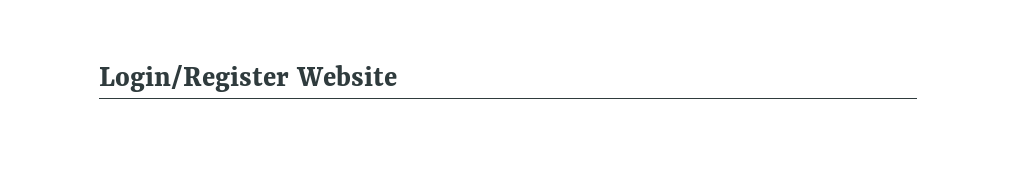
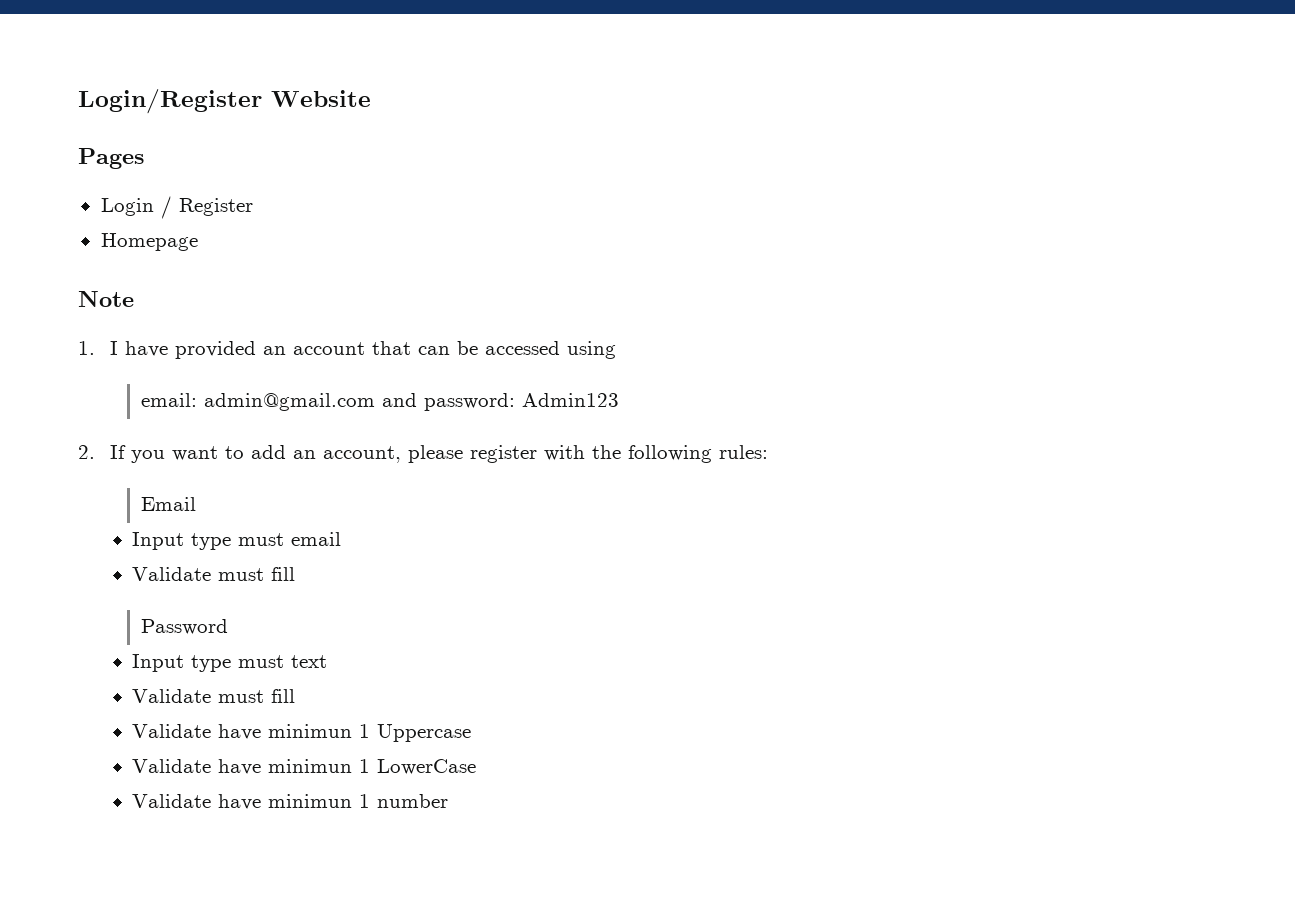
(398, 75) none -> [78,148,144,169] [100,196,253,219] [100,233,198,251] [78,291,134,307] [78,341,616,359] [141,393,620,411] [78,445,768,463] [141,497,197,511] [132,532,342,550] [132,567,296,581] [141,619,229,635] [132,654,328,672] [132,689,296,703] [132,724,472,742] [132,759,477,775] [132,794,449,810] // Pages // Login / Register // Homepage // Note // 1. I have provided an account that can be accessed using // email: admin@gmail.com and password: Admin123 // 2. If you want to add an account, please register with the following rules: // Email // Input type must email // Validate must fill // Password // Input type must text // Validate must fill // Validate have minimun 1 Uppercase // Validate have minimun 1 LowerCase // Validate have minimun 1 number

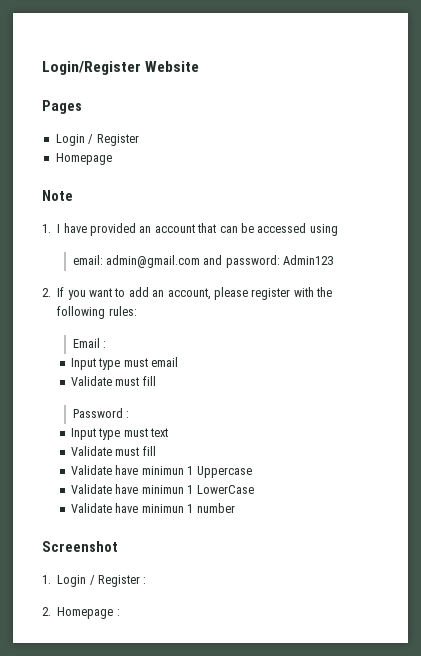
(197, 504) none -> [102,341,106,348] :
(229, 627) none -> [125,411,129,418] :
(449, 801) none -> [42,541,118,552] [42,575,147,587] [42,607,120,619] // Screenshot // 1. Login / Register : // 2. Homepage :

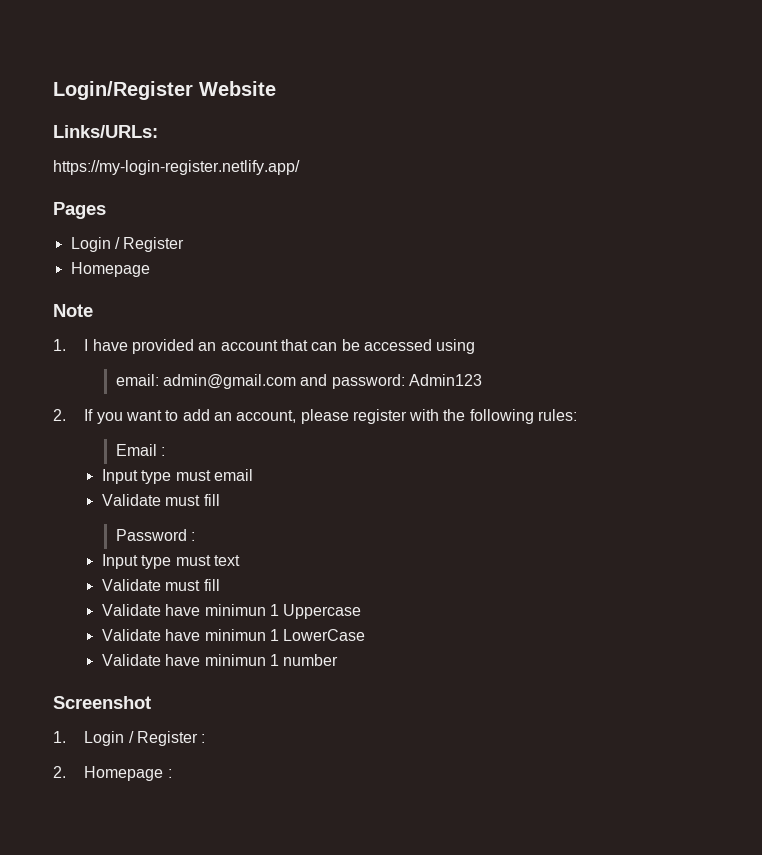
(200, 66) none -> [53,125,158,138] [53,160,300,175] // Links/URLs: // https://my-login-register.netlify.app/

